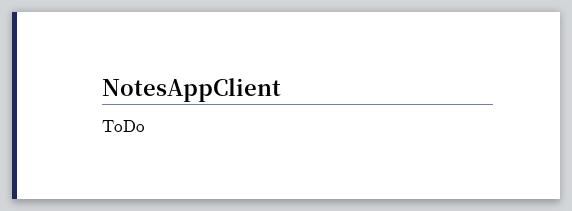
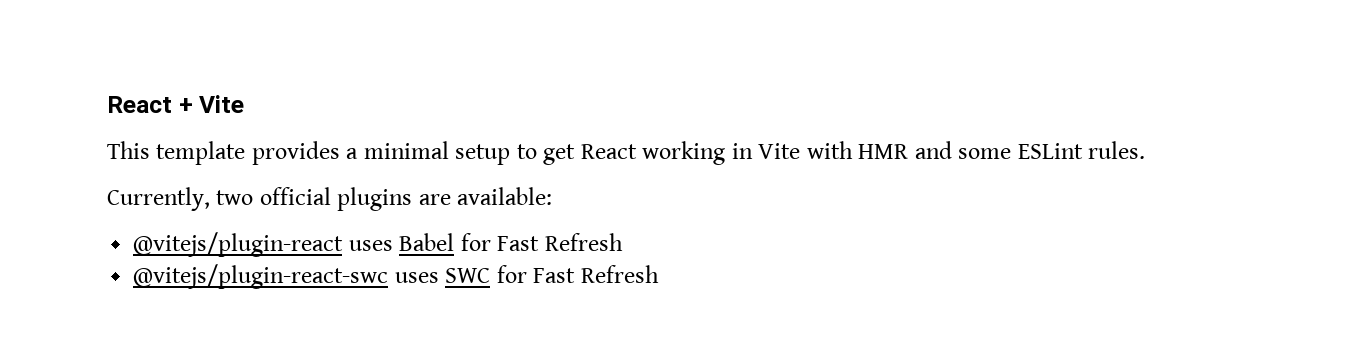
[102,78,281,102] [102,120,145,132] NotesAppClient // ToDo -> [107,95,245,113] [107,141,1146,165] [107,187,553,211] [133,232,623,257] [133,264,659,289] React + Vite // This template provides a minimal setup to get React working in Vite with HMR and some ESLint rules. // Currently, two official plugins are available: // @vitejs/plugin-react uses Babel for Fast Refresh // @vitejs/plugin-react-swc uses SWC for Fast Refresh

